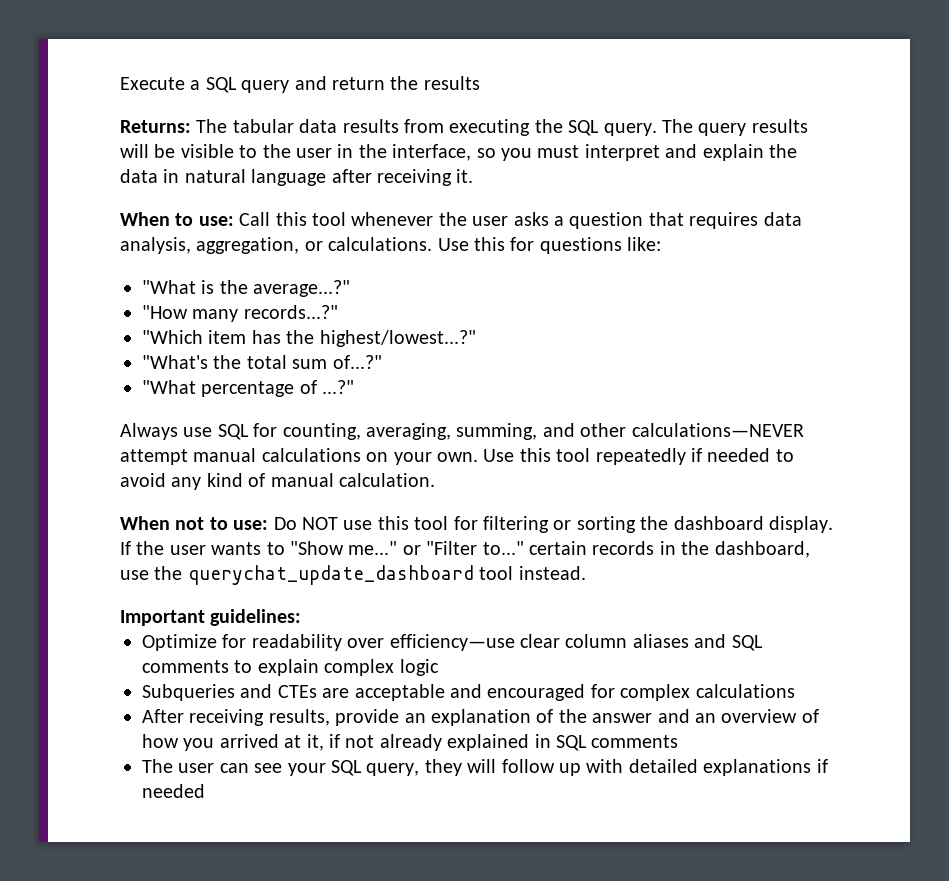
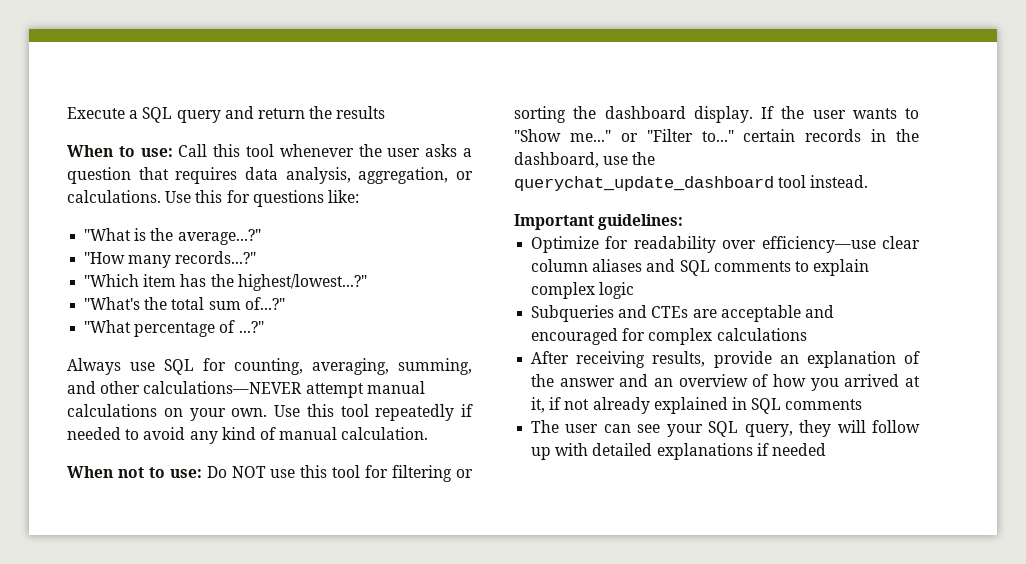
[120,119,808,136] [120,144,797,161] [120,169,474,186] // Returns: The tabular data results from executing the SQL query. The query results will be visible to the user in the interface, so you must interpret and explain the data in natural language after receiving it. -> (386, 112) none

